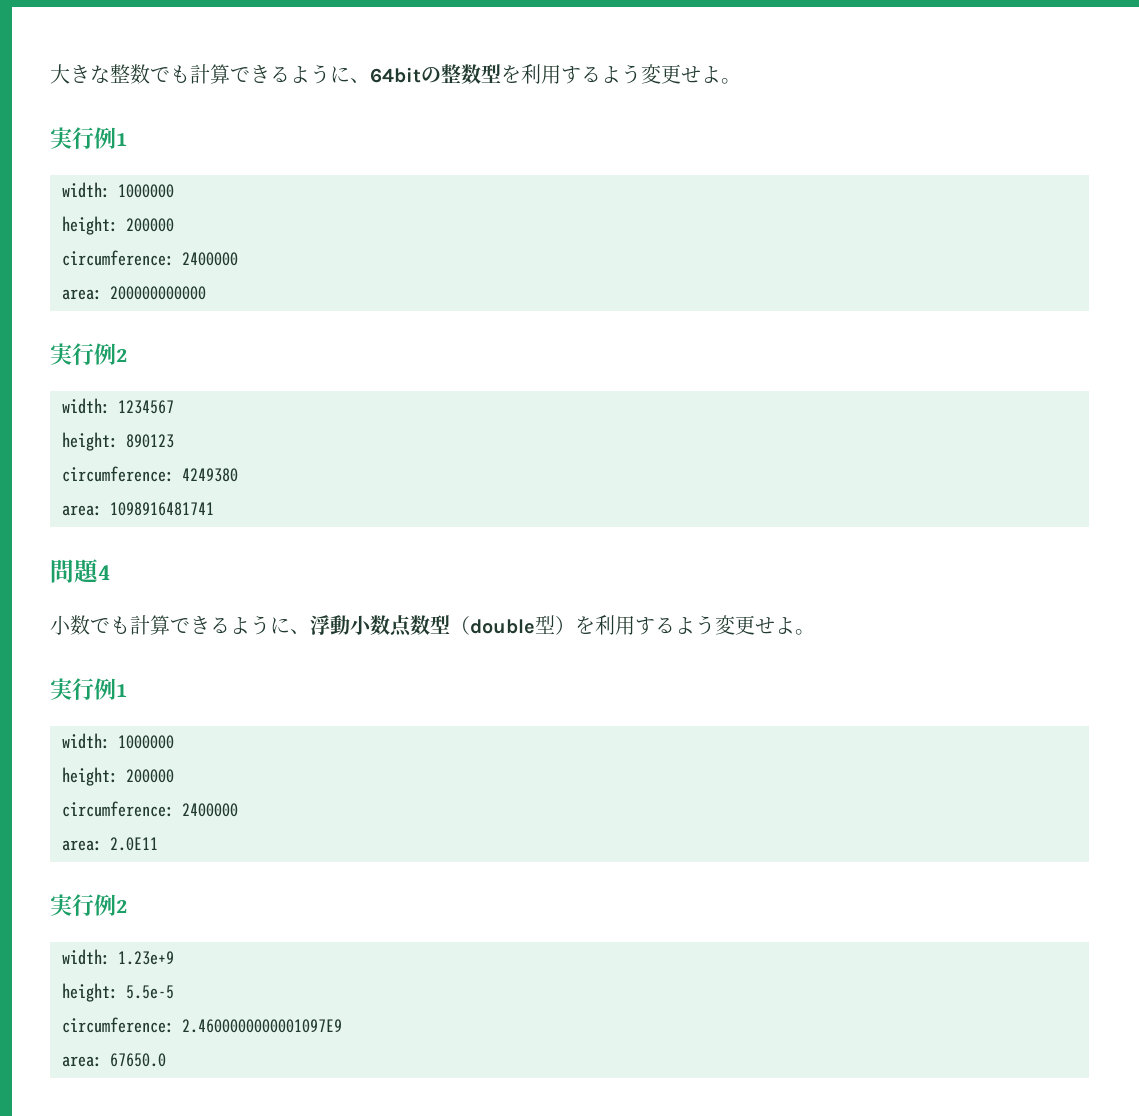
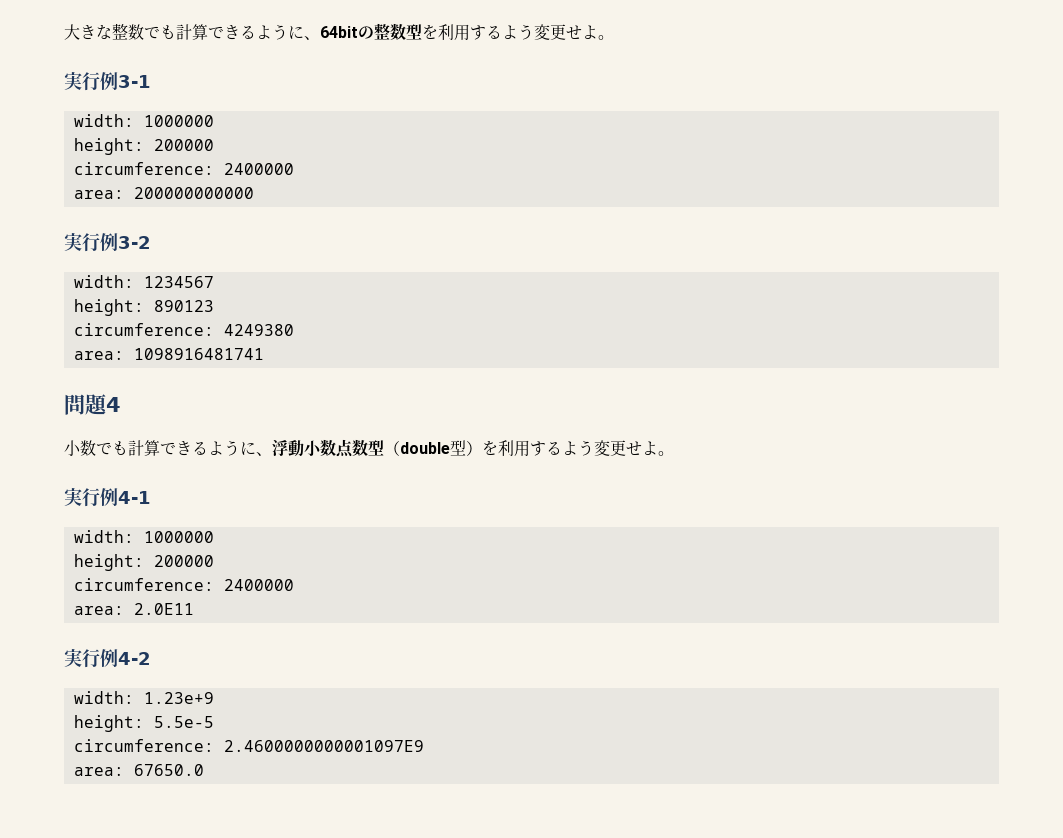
[116,133,127,146] 1 -> [118,75,151,88] 3-1
[116,349,127,362] 2 -> [118,236,151,249] 3-2
[116,684,127,697] 1 -> [118,491,151,504] 4-1
[116,900,127,913] 2 -> [118,652,151,665] 4-2

